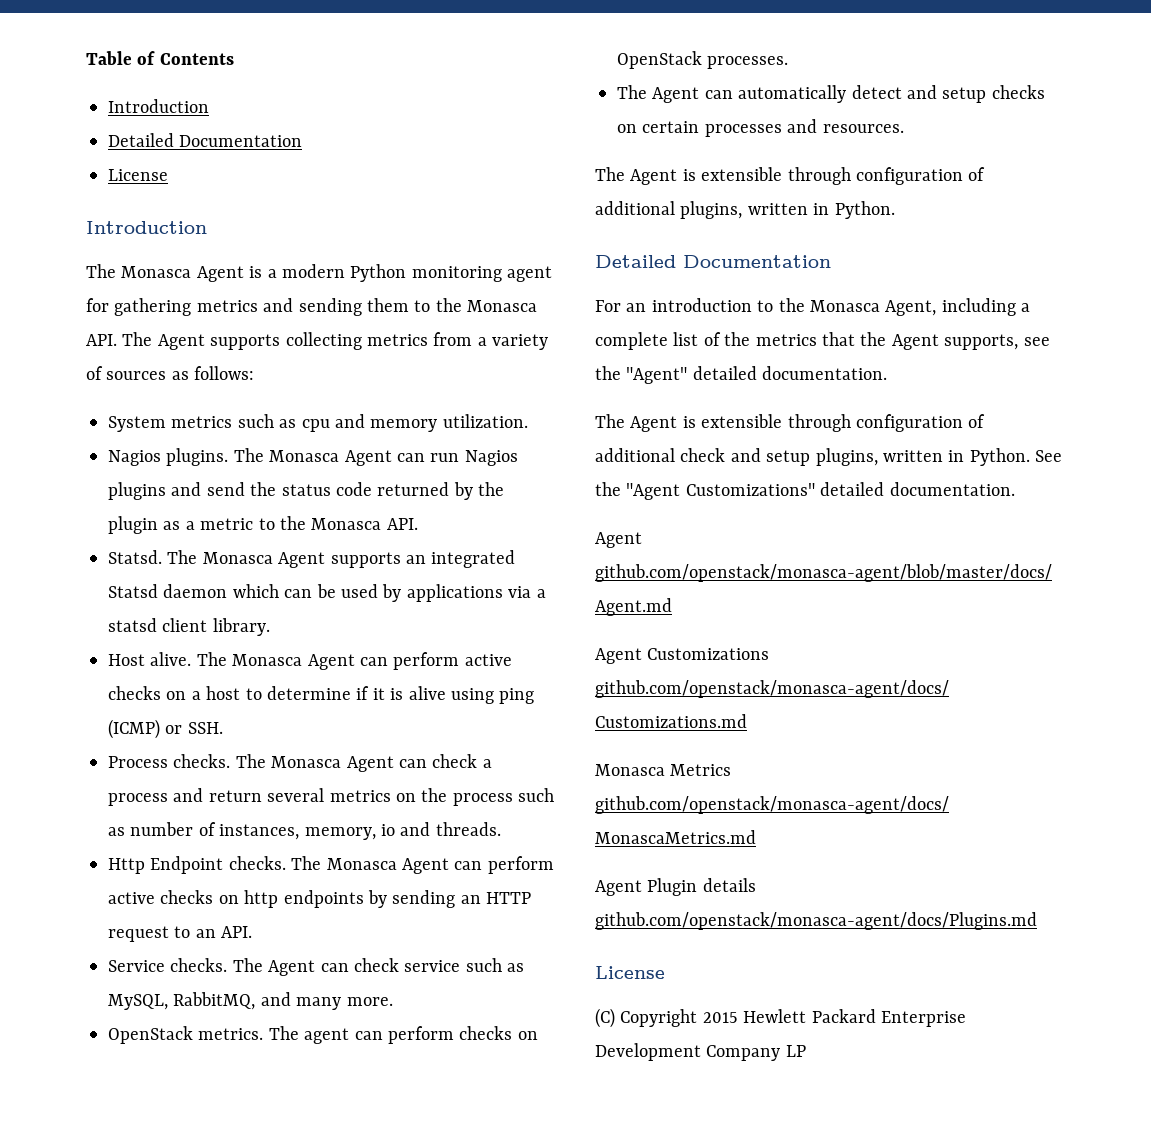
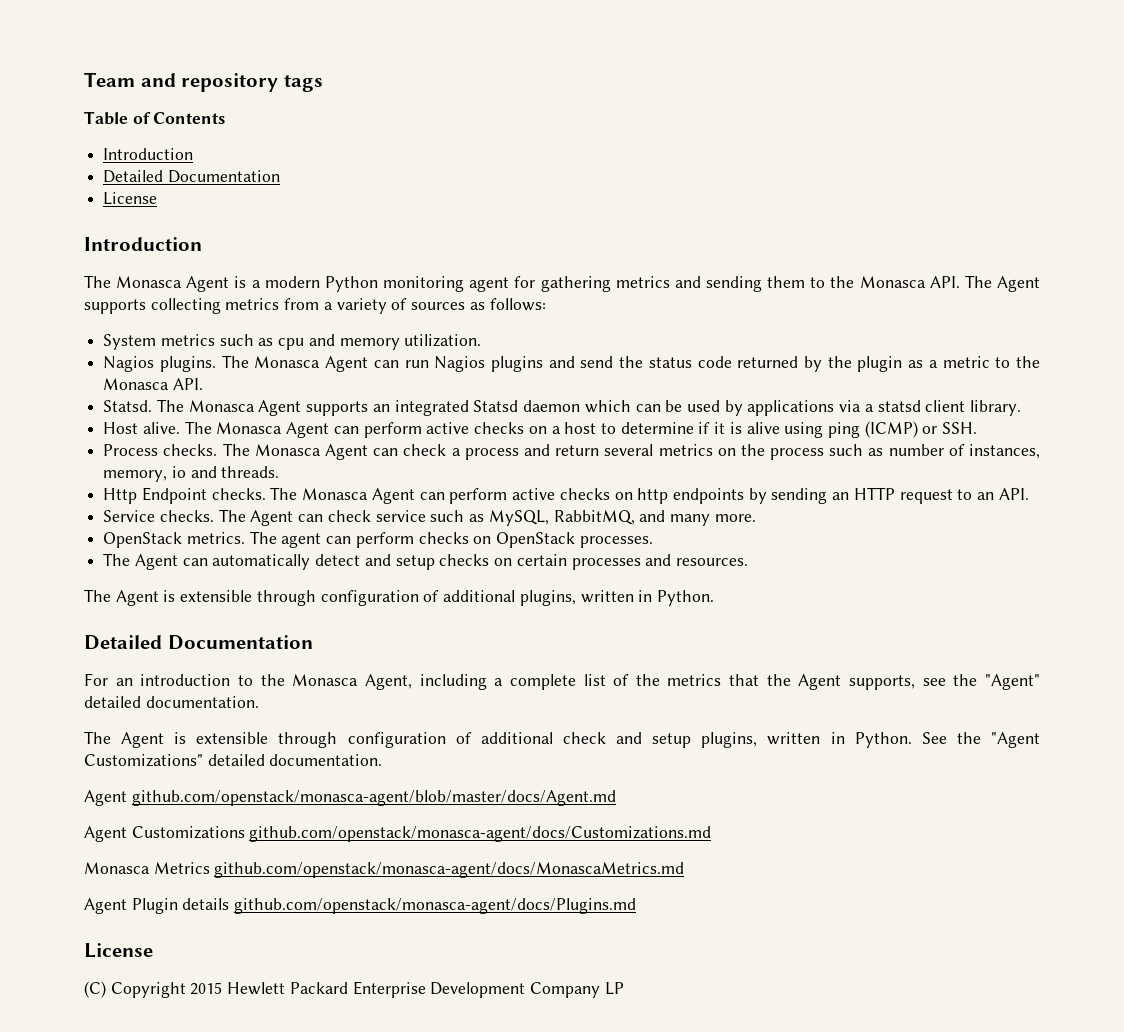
(86, 58) none -> [84,72,323,92] Team and repository tags //

